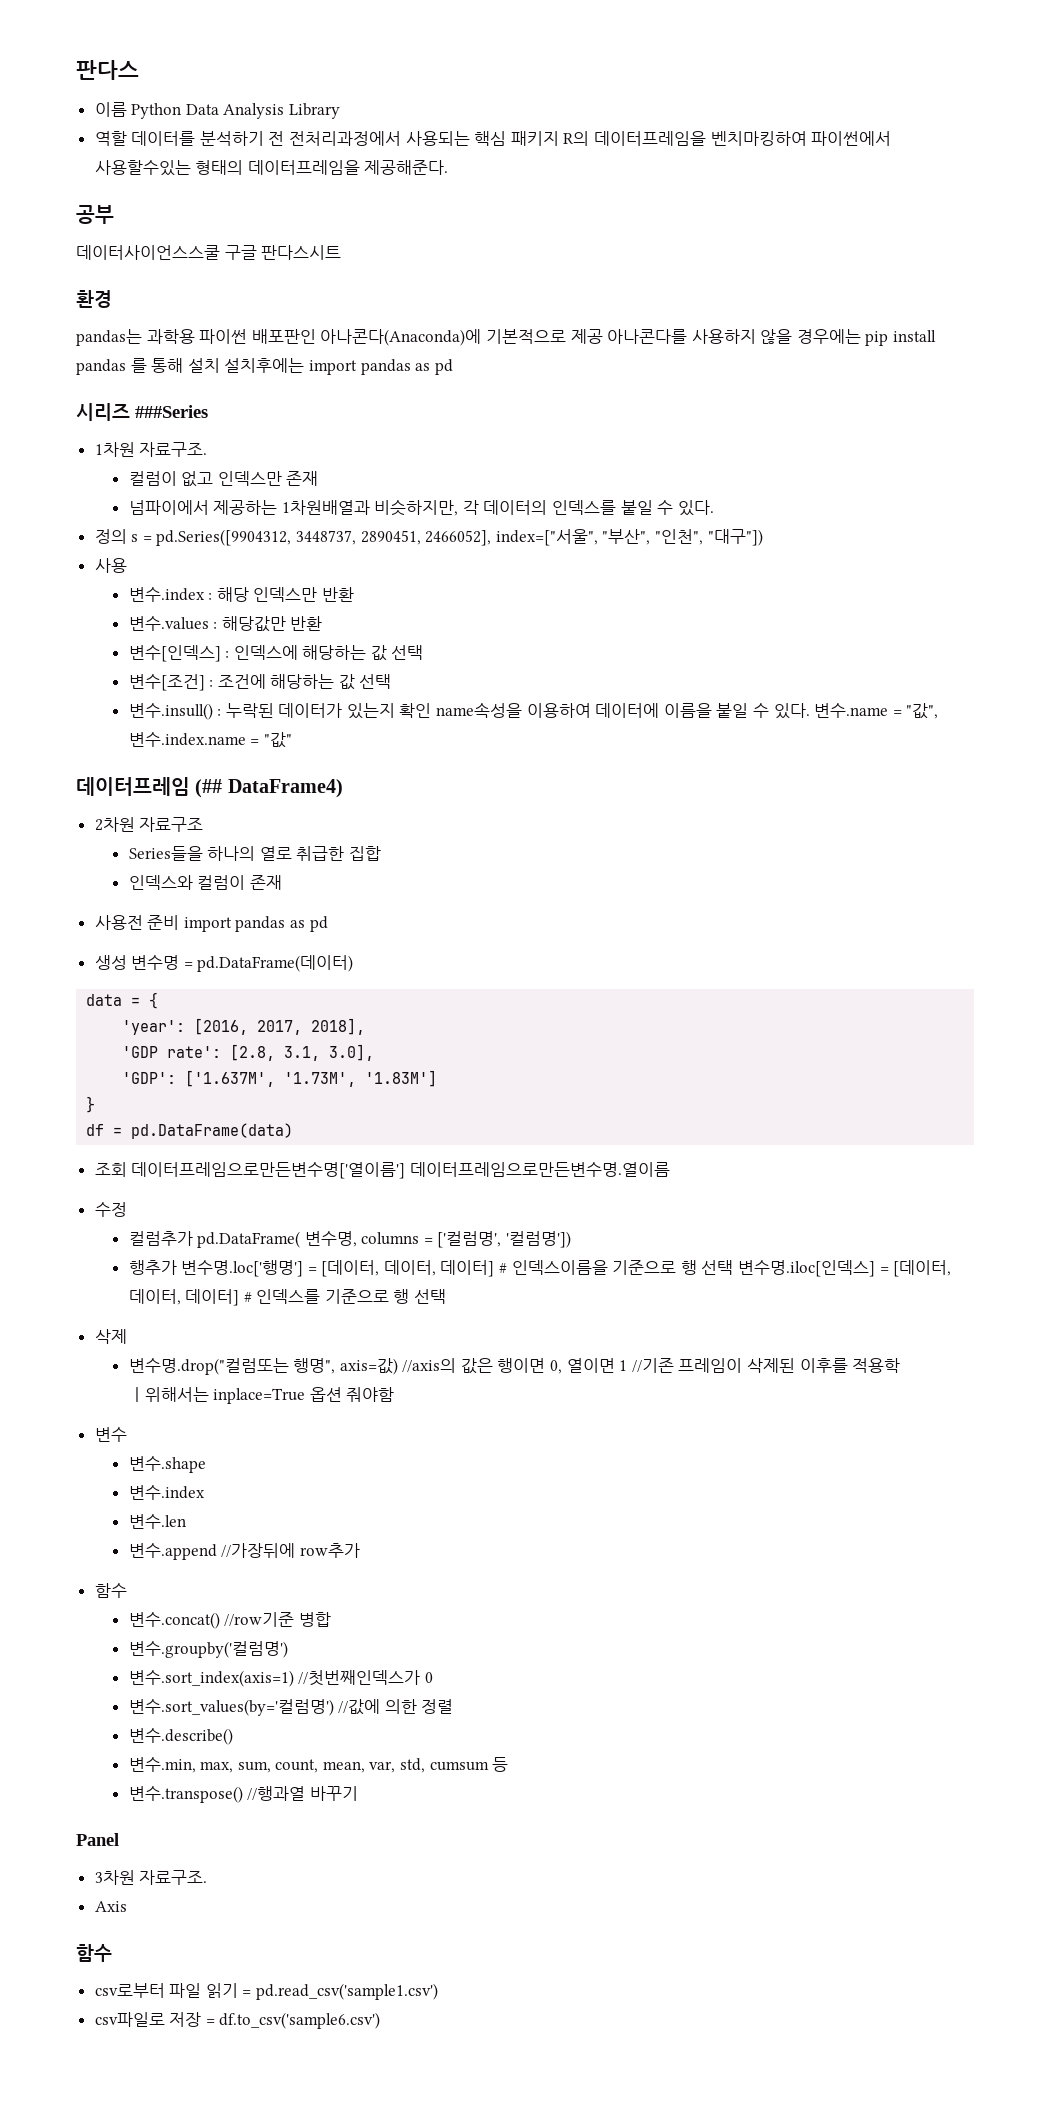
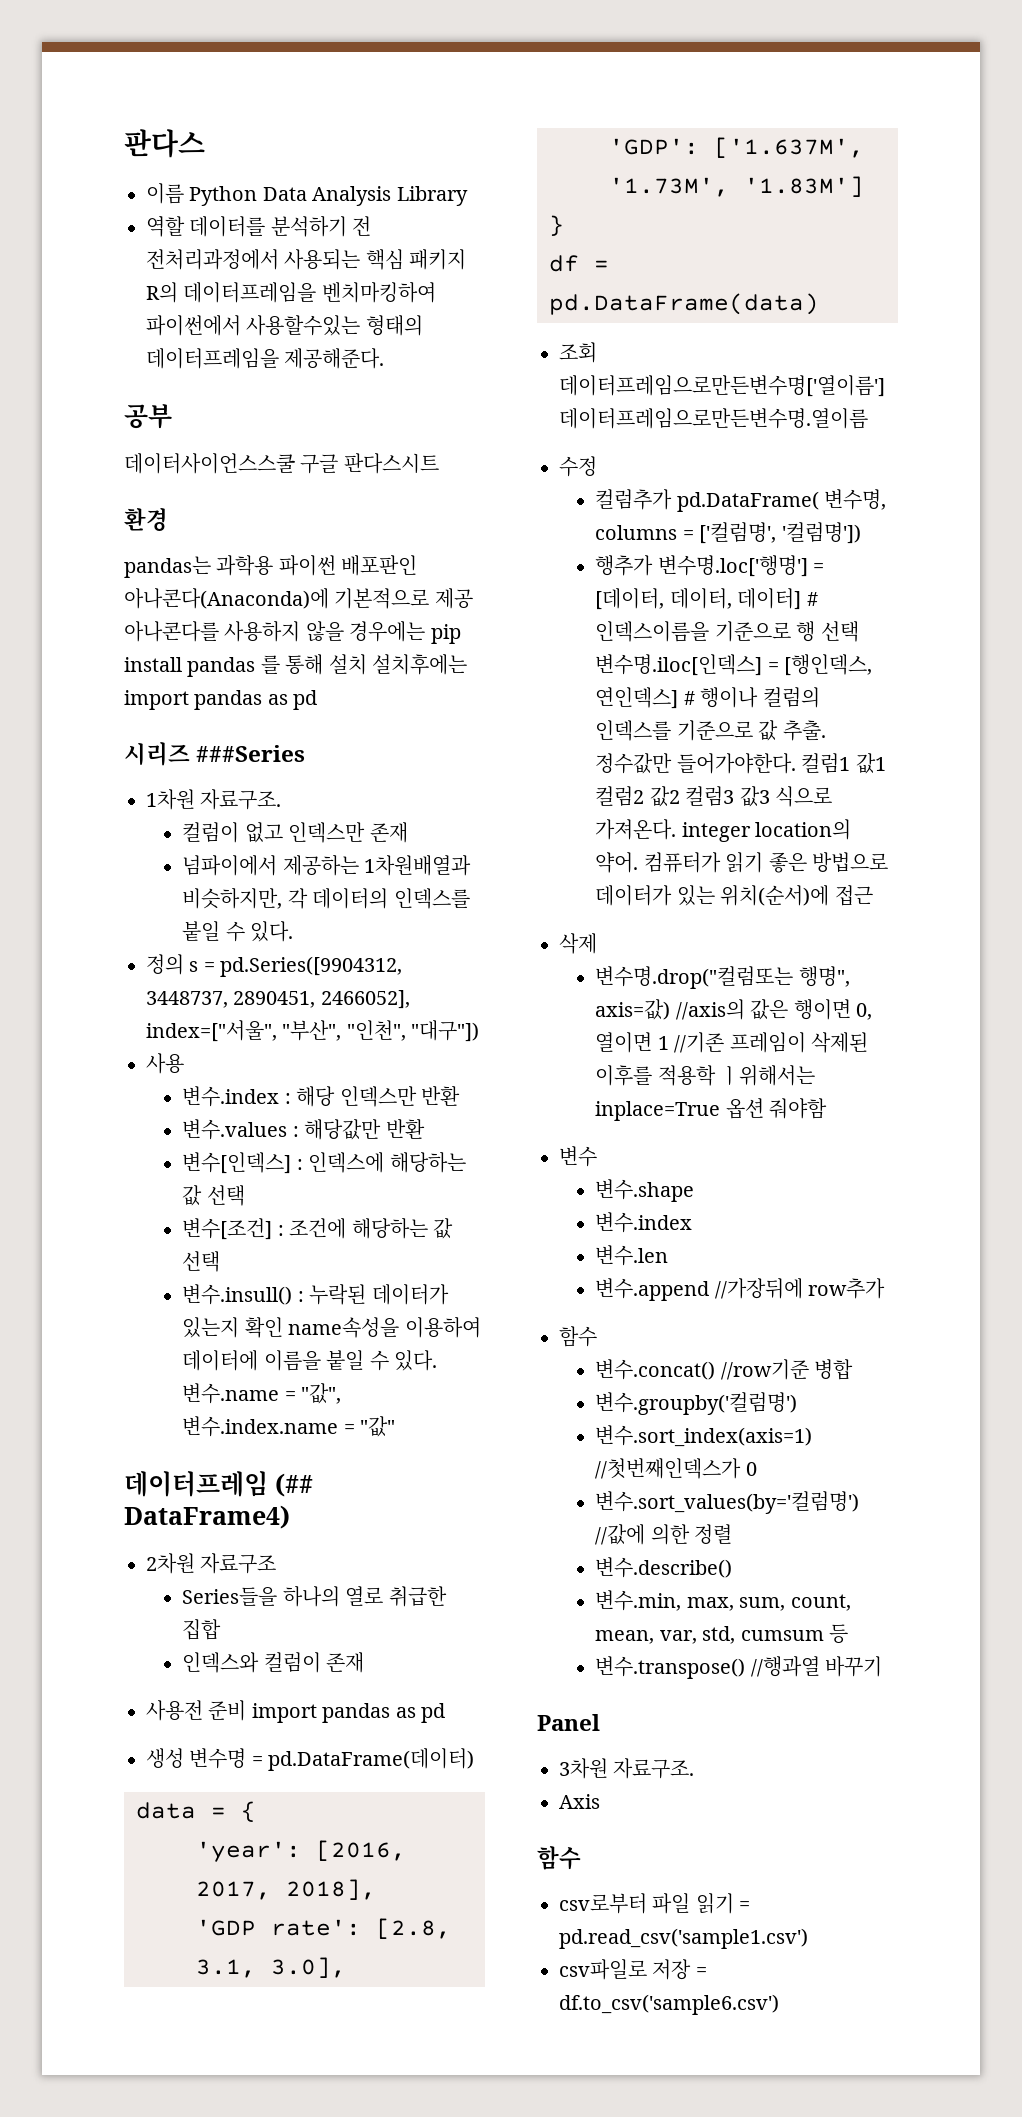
[893,1260,952,1277] [128,1289,447,1306] [데이터, 데이터, 데이터] # 인덱스를 기준으로 행 선택 -> [784,654,873,676] [595,687,820,709] [595,720,826,741] [595,753,886,774] [595,786,832,807] [595,819,852,842] [595,852,888,873] [595,885,873,906] [행인덱스, 연인덱스] # 행이나 컬럼의 인덱스를 기준으로 값 추출. 정수값만 들어가야한다. 컬럼1 값1 컬럼2 값2 컬럼3 값3 식으로 가져온다. integer location의 약어. 컴퓨터가 읽기 좋은 방법으로 데이터가 있는 위치(순서)에 접근

